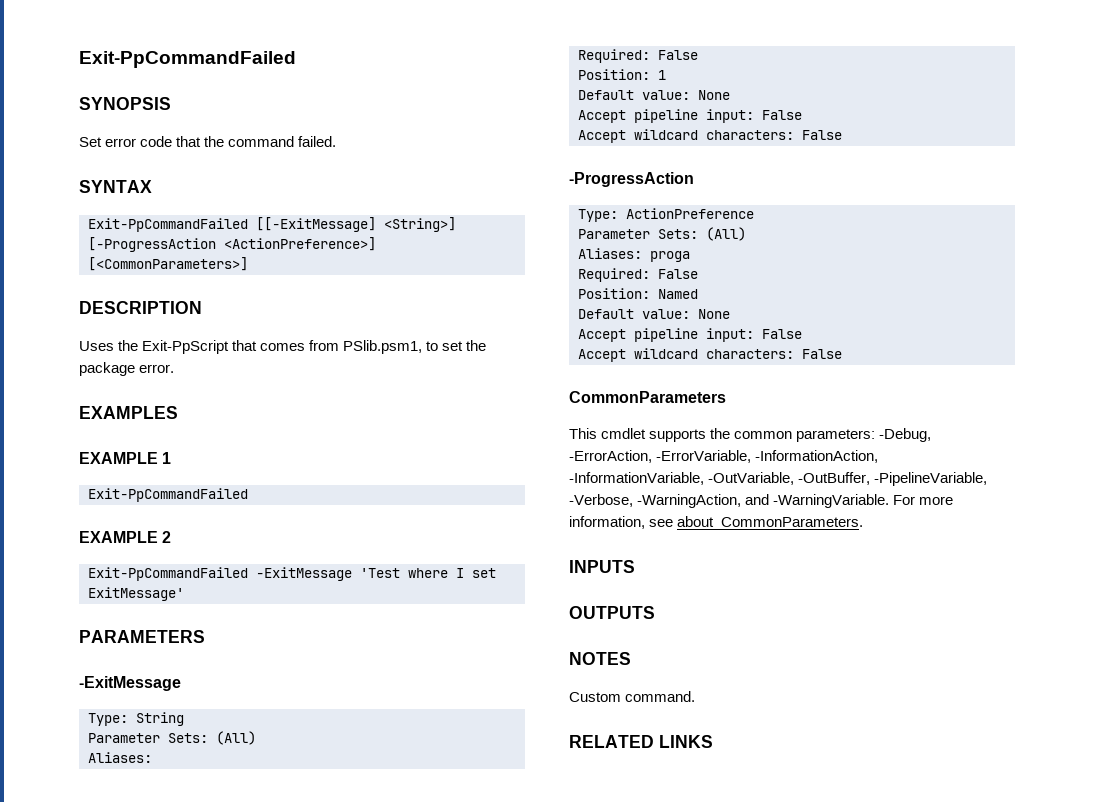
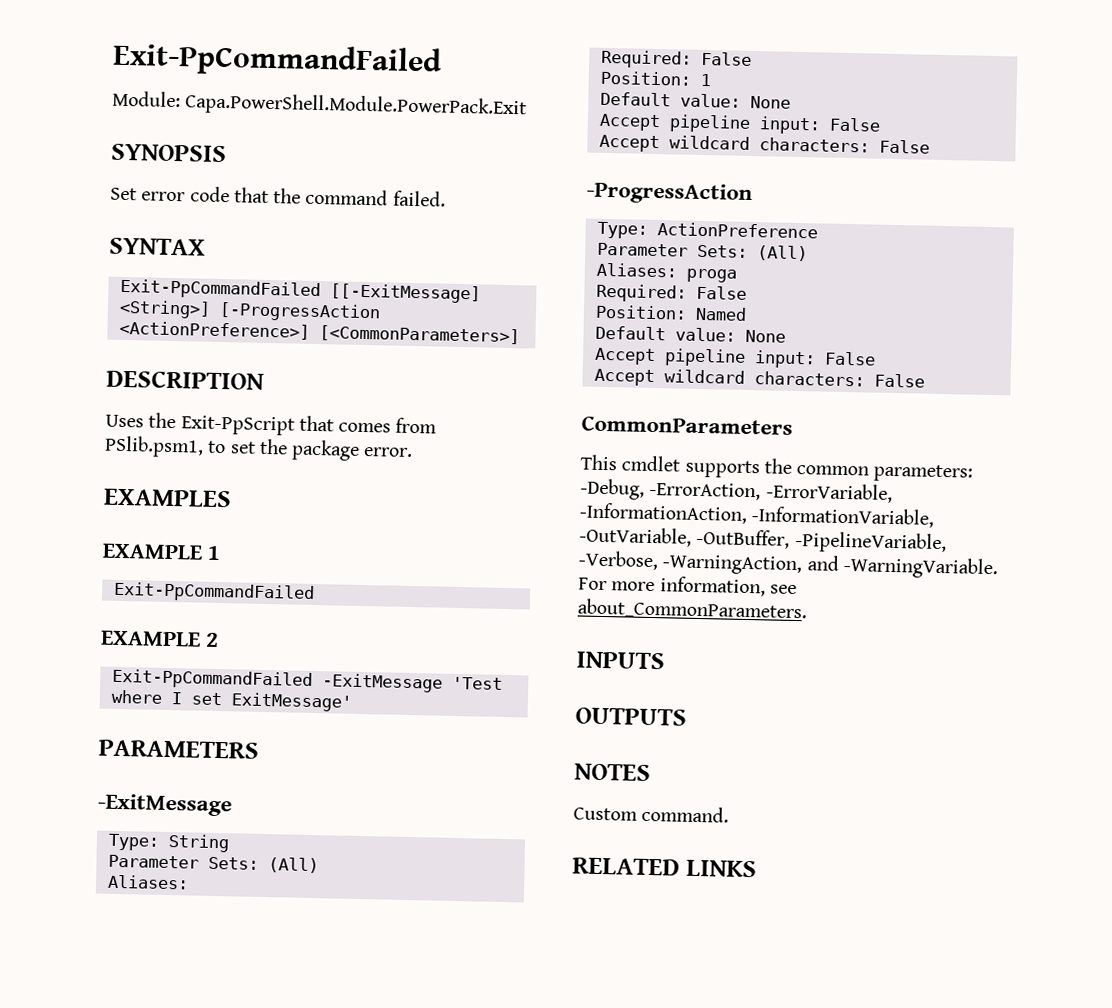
[79,51,296,68] Exit-PpCommandFailed -> [112,41,442,79] [112,90,528,120] Exit-PpCommandFailed // Module: Capa.PowerShell.Module.PowerPack.Exit

